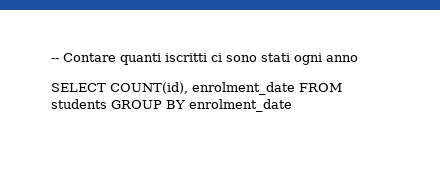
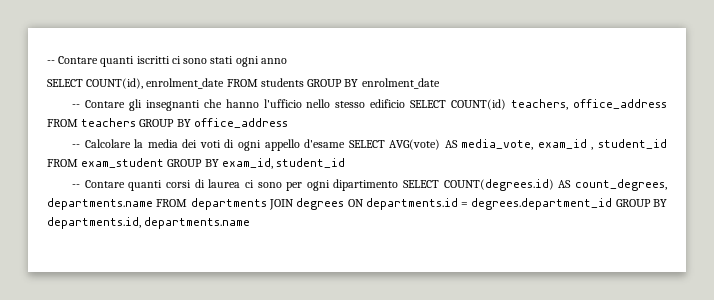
(292, 105) none -> [72,99,668,111] [47,118,288,128] [72,139,667,151] [47,158,346,169] [72,179,667,191] [47,198,667,210] [47,217,251,229] // -- Contare gli insegnanti che hanno l'ufficio nello stesso edificio SELECT COUNT(id) teachers, office_address FROM teachers GROUP BY office_address // -- Calcolare la media dei voti di ogni appello d'esame SELECT AVG(vote) AS media_vote, exam_id , student_id FROM exam_student GROUP BY exam_id, student_id // -- Contare quanti corsi di laurea ci sono per ogni dipartimento SELECT COUNT(degrees.id) AS count_degrees, departments.name FROM departments JOIN degrees ON departments.id = degrees.department_id GROUP BY departments.id, departments.name

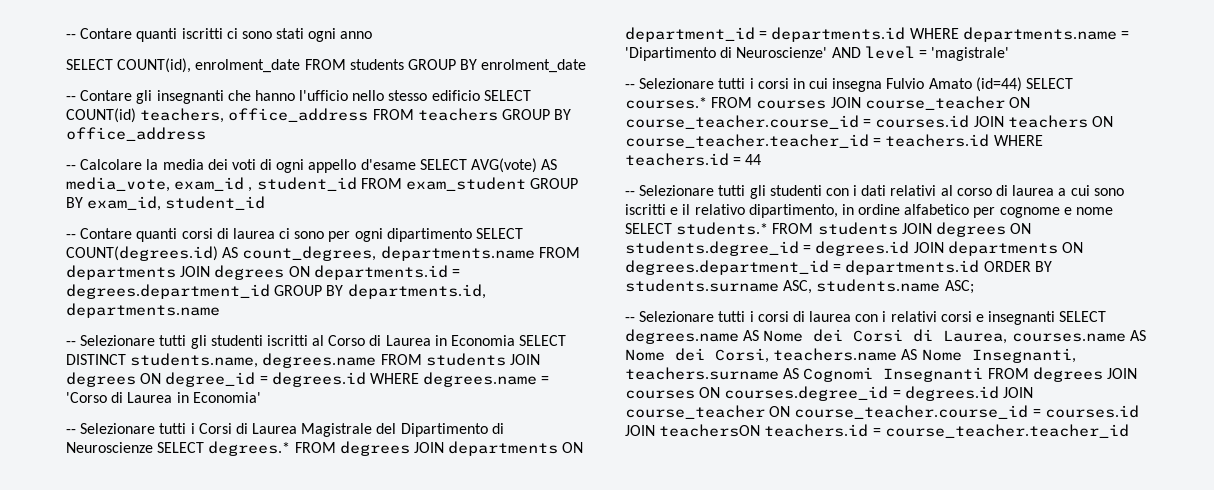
(251, 223) none -> [66,335,567,349] [66,353,540,368] [66,372,550,387] [66,392,261,403] [66,423,504,437] [66,441,584,456] [625,27,1129,42] [625,46,1010,61] [625,77,1074,92] [625,96,1030,110] [625,115,1113,129] [625,134,1043,148] [625,153,762,166] [625,185,1124,199] [625,204,1114,218] [625,222,1032,237] [625,241,1083,256] [625,260,1052,275] [625,279,974,294] [625,311,1107,325] [625,329,1146,344] [625,348,1076,363] [625,367,1137,382] [625,386,1033,401] [625,405,1139,419] [625,424,1129,438] // -- Selezionare tutti gli studenti iscritti al Corso di Laurea in Economia SELECT DISTINCT students.name, degrees.name FROM students JOIN degrees ON degree_id = degrees.id WHERE degrees.name = 'Corso di Laurea in Economia' // -- Selezionare tutti i Corsi di Laurea Magistrale del Dipartimento di Neuroscienze SELECT degrees.* FROM degrees JOIN departments ON department_id = departments.id WHERE departments.name = 'Dipartimento di Neuroscienze' AND level = 'magistrale' // -- Selezionare tutti i corsi in cui insegna Fulvio Amato (id=44) SELECT courses.* FROM courses JOIN course_teacher ON course_teacher.course_id = courses.id JOIN teachers ON course_teacher.teacher_id = teachers.id WHERE teachers.id = 44 // -- Selezionare tutti gli studenti con i dati relativi al corso di laurea a cui sono iscritti e il relativo dipartimento, in ordine alfabetico per cognome e nome SELECT students.* FROM students JOIN degrees ON students.degree_id = degrees.id JOIN departments ON degrees.department_id = departments.id ORDER BY students.surname ASC, students.name ASC; // -- Selezionare tutti i corsi di laurea con i relativi corsi e insegnanti SELECT degrees.name AS Nome dei Corsi di Laurea, courses.name AS Nome dei Corsi, teachers.name AS Nome Insegnanti, teachers.surname AS Cognomi Insegnanti FROM degrees JOIN courses ON courses.degree_id = degrees.id JOIN course_teacher ON course_teacher.course_id = courses.id JOIN teachersON teachers.id = course_teacher.teacher_id

